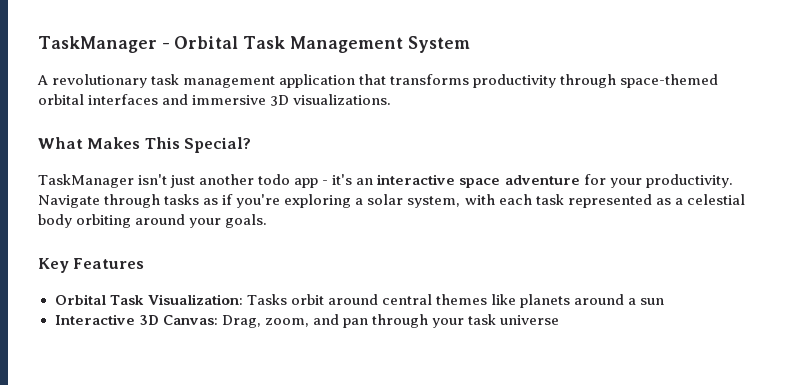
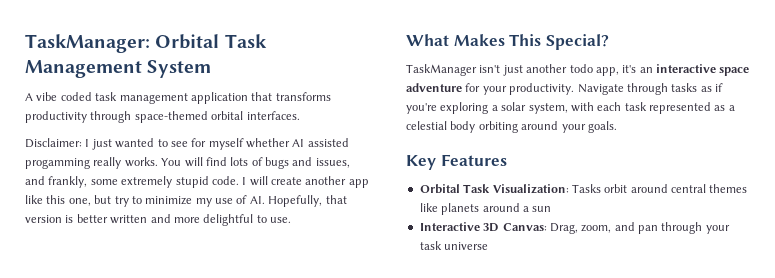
[38,36,170,53] TaskManager - -> [25,34,150,53] TaskManager:
[52,74,148,88] revolutionary -> [36,92,92,101] vibe coded
[88,94,392,106] interfaces and immersive 3D visualizations. -> [246,111,300,120] [25,138,349,150] [25,157,350,169] [25,176,369,188] [25,195,347,207] [25,214,291,226] interfaces. // Disclaimer: I just wanted to see for myself whether AI assisted progamming really works. You will find lots of bugs and issues, and frankly, some extremely stupid code. I will create another app like this one, but try to minimize my use of AI. Hopefully, that version is better written and more delightful to use.
[294,178,329,188] app - -> [595,67,619,76] app,

